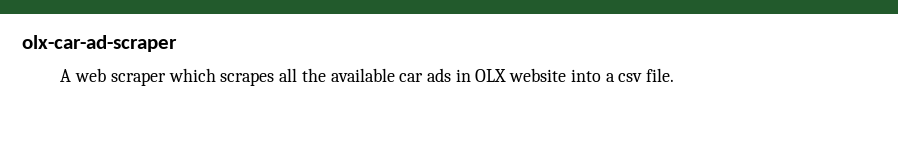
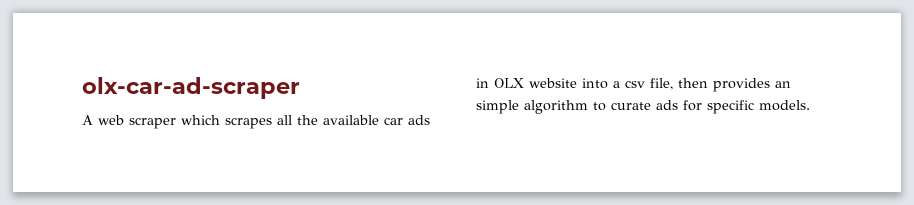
[646,68,675,82] file. -> [650,78,791,92] [476,100,810,114] file, then provides an simple algorithm to curate ads for specific models.

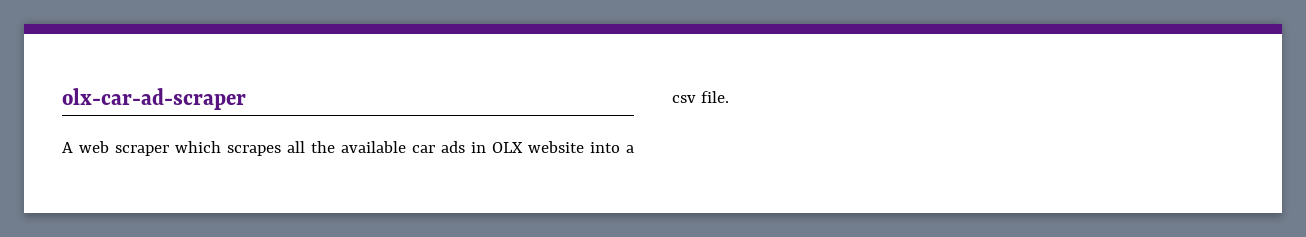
[650,78,791,92] [476,100,810,114] file, then provides an simple algorithm to curate ads for specific models. -> [700,91,729,103] file.

